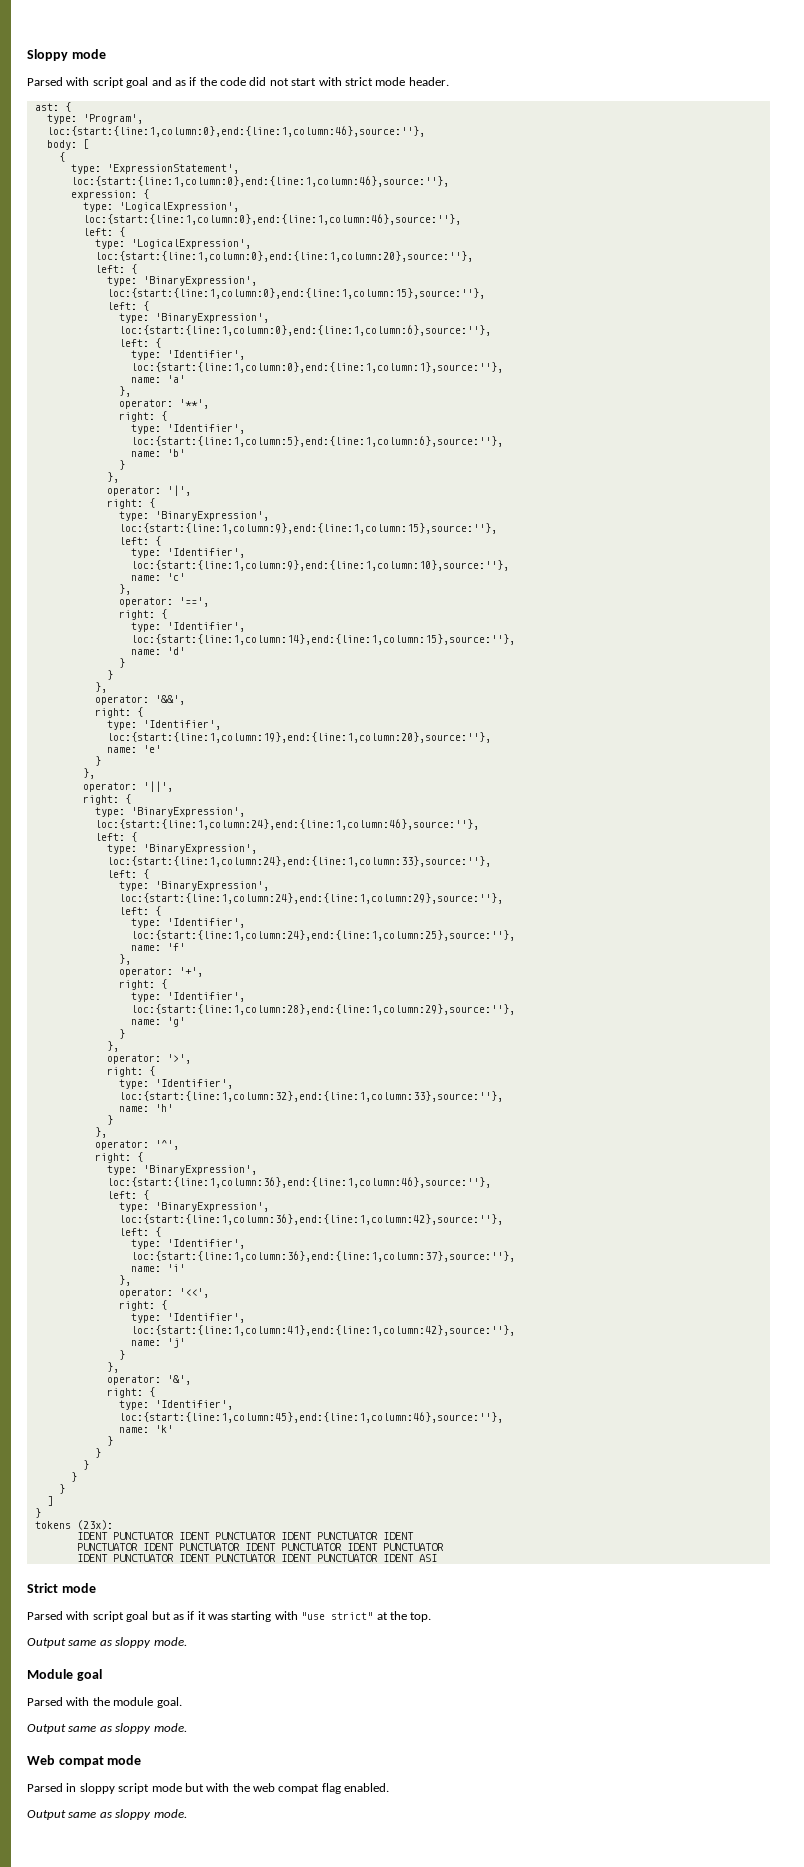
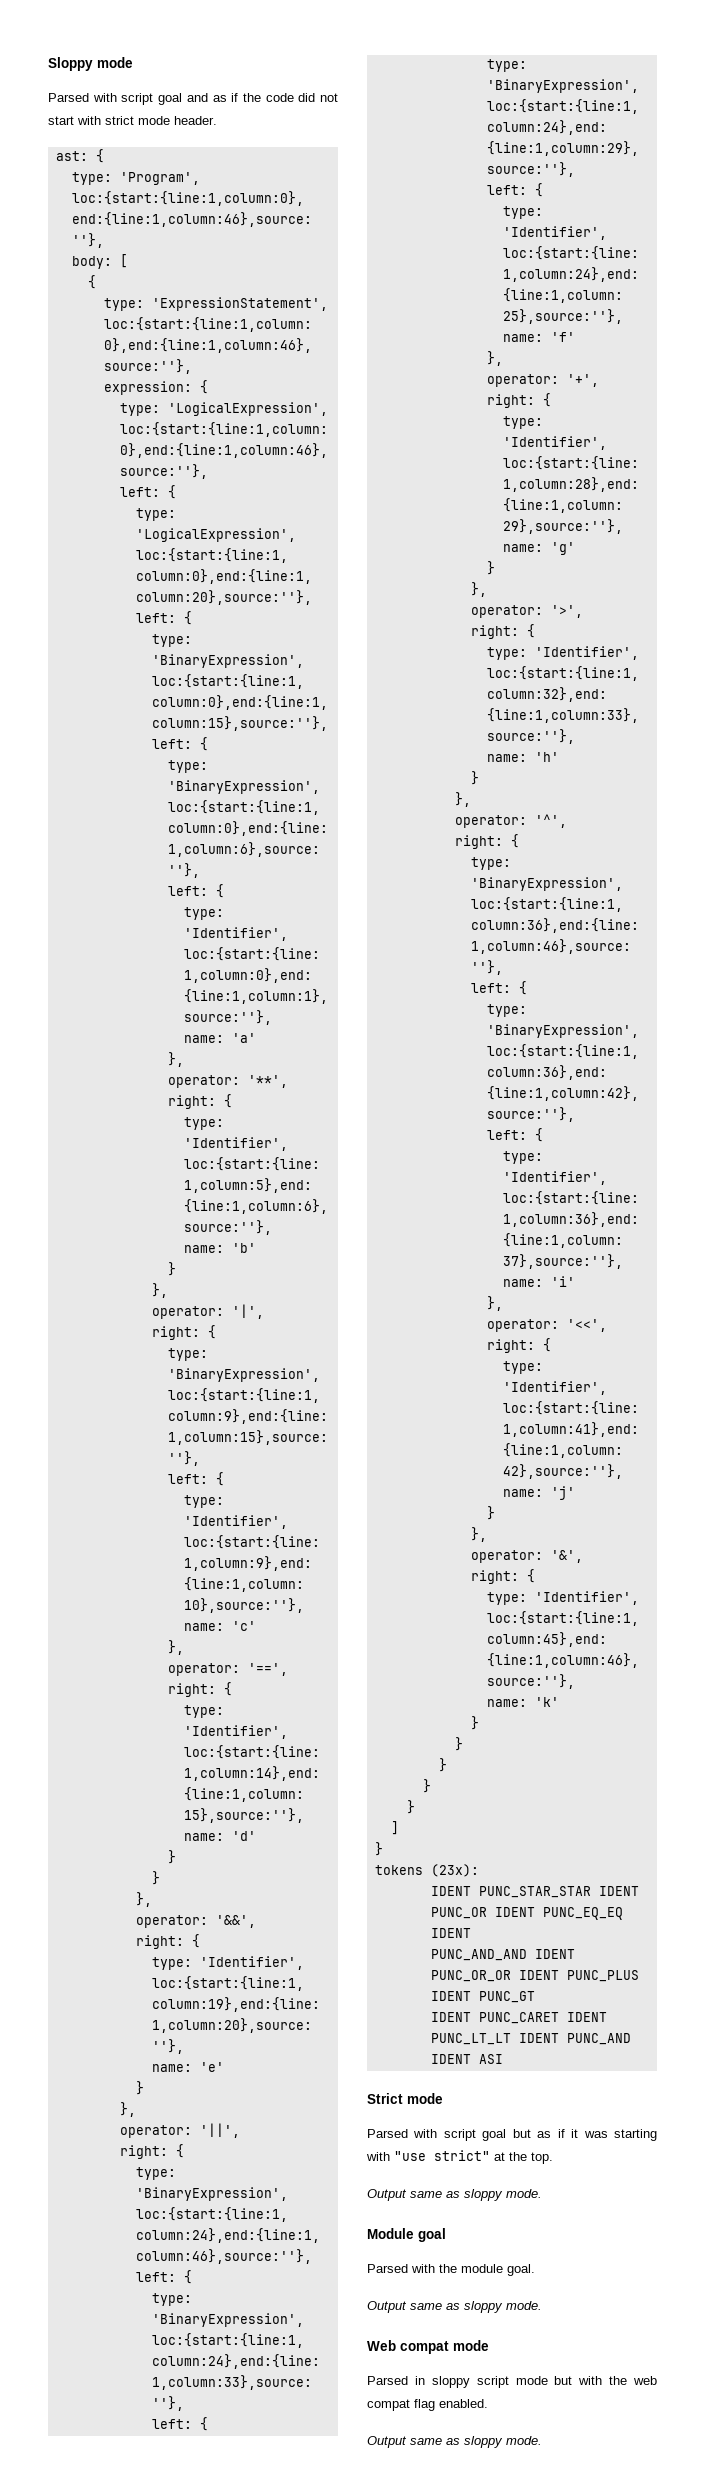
[112,1532,414,1540] [76,1543,444,1551] [76,1554,378,1562] PUNCTUATOR IDENT PUNCTUATOR IDENT PUNCTUATOR IDENT // PUNCTUATOR IDENT PUNCTUATOR IDENT PUNCTUATOR IDENT PUNCTUATOR // IDENT PUNCTUATOR IDENT PUNCTUATOR IDENT PUNCTUATOR -> [478,1886,639,1898] [430,1907,623,1920] [430,1928,471,1938] [430,1949,575,1961] [430,1970,639,1982] [430,1991,535,2003] [430,2012,607,2024] [430,2033,631,2045] PUNC_STAR_STAR IDENT PUNC_OR IDENT PUNC_EQ_EQ IDENT // PUNC_AND_AND IDENT PUNC_OR_OR IDENT PUNC_PLUS IDENT PUNC_GT // IDENT PUNC_CARET IDENT PUNC_LT_LT IDENT PUNC_AND

